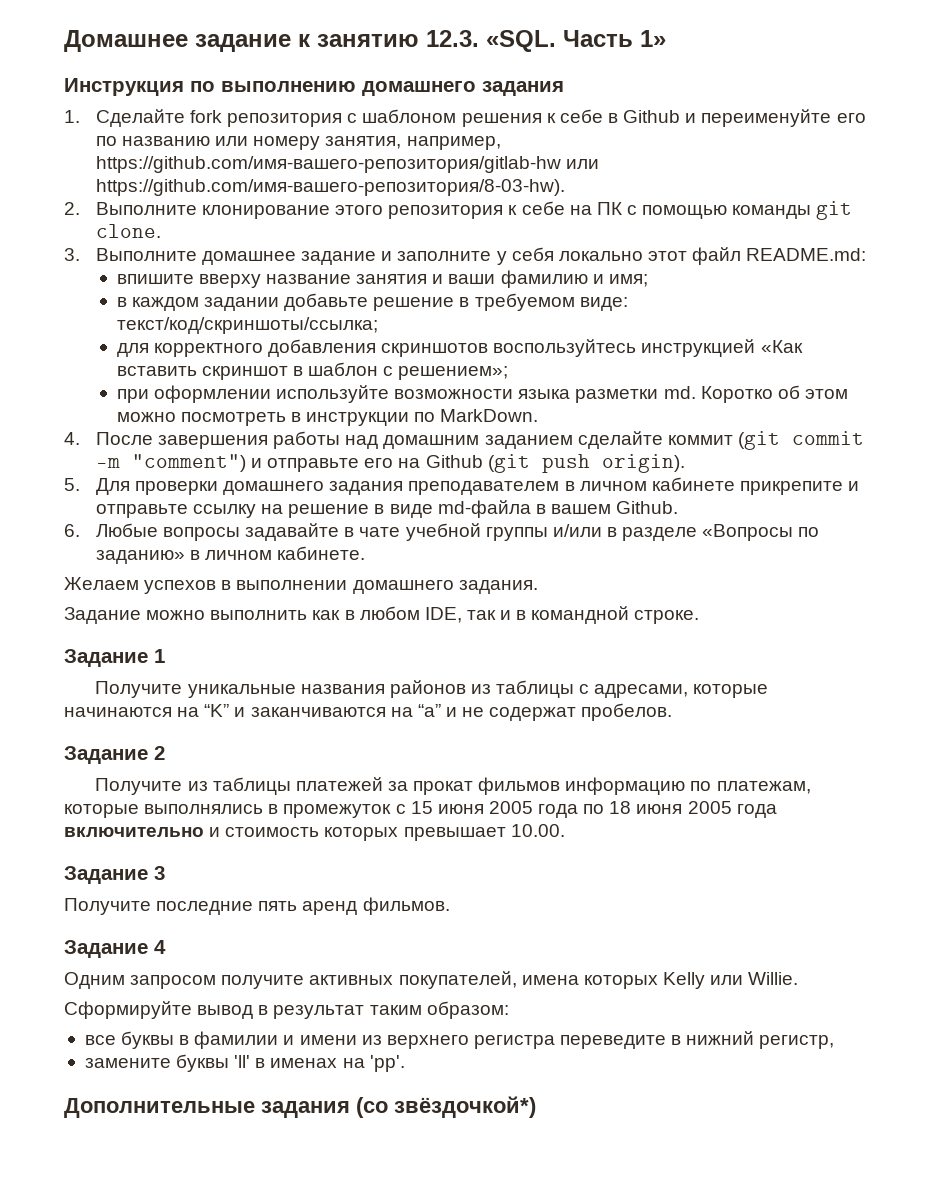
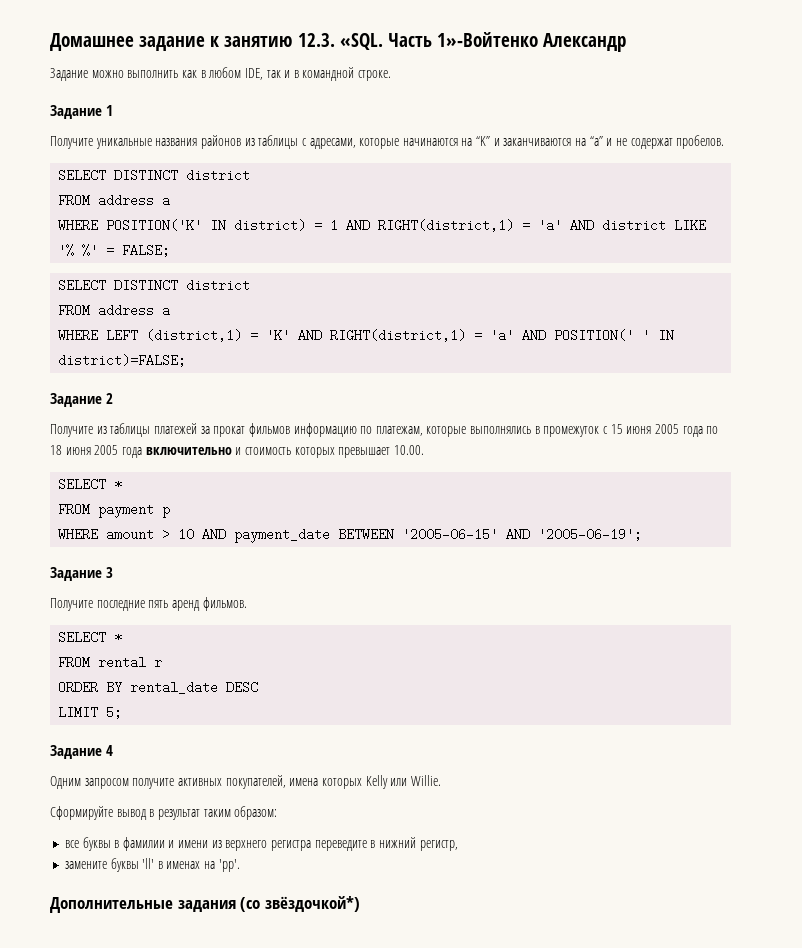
[640,30,666,47] [64,78,564,96] [64,109,866,127] [95,136,501,150] [95,156,600,173] [95,179,565,196] [64,201,853,220] [95,224,161,238] [64,247,867,265] [116,270,648,288] [116,293,628,311] [116,317,378,334] [116,339,803,357] [116,362,509,380] [116,385,849,403] [116,409,539,426] [64,431,864,450] [95,454,685,473] [64,477,860,495] [95,500,679,518] [64,523,820,541] [95,546,366,564] [64,577,538,594] 1» // Инструкция по выполнению домашнего задания // 1. Сделайте fork репозитория c шаблоном решения к себе в Github и переименуйте его по названию или номеру занятия, например, https://github.com/имя-вашего-репозитория/gitlab-hw или https://github.com/имя-вашего-репозитория/8-03-hw). // 2. Выполните клонирование этого репозитория к себе на ПК с помощью команды git clone. // 3. Выполните домашнее задание и заполните у себя локально этот файл README.md: // впишите вверху название занятия и ваши фамилию и имя; // в каждом задании добавьте решение в требуемом виде: текст/код/скриншоты/ссылка; // для корректного добавления скриншотов воспользуйтесь инструкцией «Как вставить скриншот в шаблон с решением»; // при оформлении используйте возможности языка разметки md. Коротко об этом можно посмотреть в инструкции по MarkDown. // 4. После завершения работы над домашним заданием сделайте коммит (git commit -m "comment") и отправьте его на Github (git push origin). // 5. Для проверки домашнего задания преподавателем в личном кабинете прикрепите и отправьте ссылку на решение в виде md-файла в вашем Github. // 6. Любые вопросы задавайте в чате учебной группы и/или в разделе «Вопросы по заданию» в личном кабинете. // Желаем успехов в выполнении домашнего задания. -> [436,32,627,52] 1»-Войтенко Александр
(673, 712) none -> [58,169,251,182] [58,194,171,207] [58,219,707,232] [58,244,171,257] [58,279,251,292] [58,304,171,317] [58,329,675,342] [58,354,187,367] // SELECT DISTINCT district // FROM address a // WHERE POSITION('K' IN district) = 1 AND RIGHT(district,1) = 'a' AND district LIKE '% %' = FALSE; // SELECT DISTINCT district // FROM address a // WHERE LEFT (district,1) = 'K' AND RIGHT(district,1) = 'a' AND POSITION(' ' IN district)=FALSE;
(565, 830) none -> [58,478,123,491] [58,503,171,518] [58,528,643,543] // SELECT * // FROM payment p // WHERE amount > 10 AND payment_date BETWEEN '2005-06-15' AND '2005-06-19';
(450, 906) none -> [58,631,123,644] [58,656,163,669] [58,681,259,694] [58,706,123,719] // SELECT * // FROM rental r // ORDER BY rental_date DESC // LIMIT 5;

